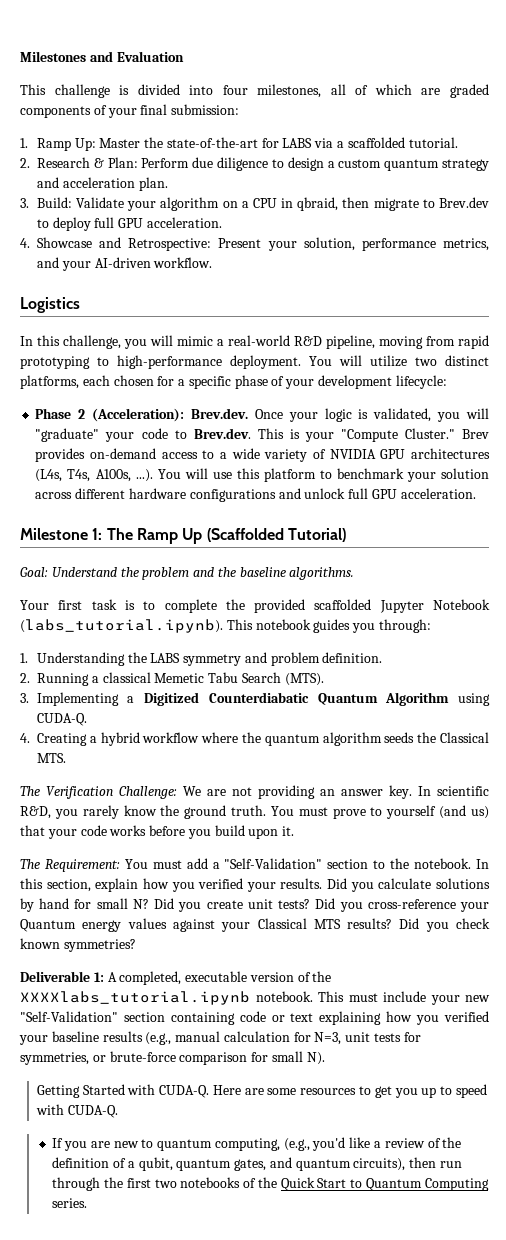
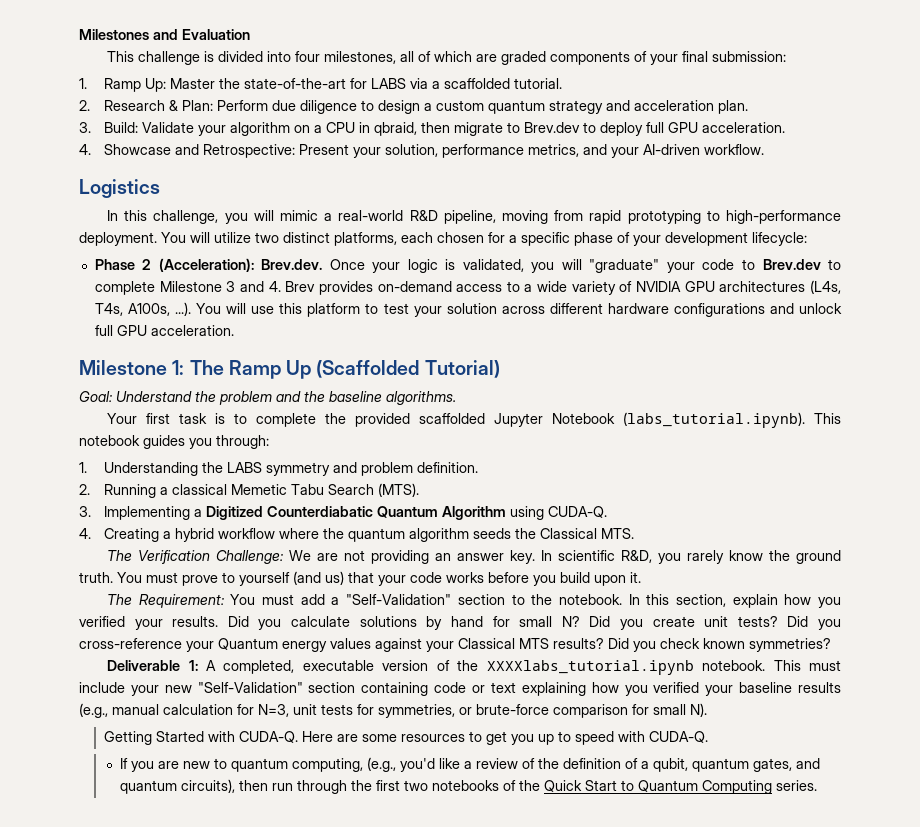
[193,428,455,442] Brev.dev. This is your "Compute Cluster." -> [762,259,841,270] [94,281,281,295] Brev.dev to complete Milestone 3 and 4.
[336,468,404,479] benchmark -> [383,303,409,314] test

